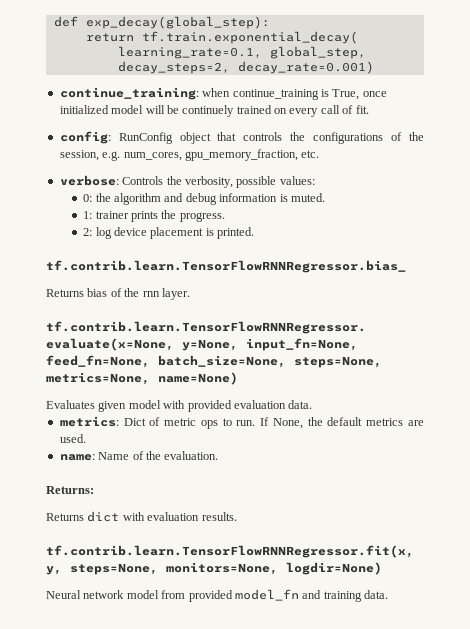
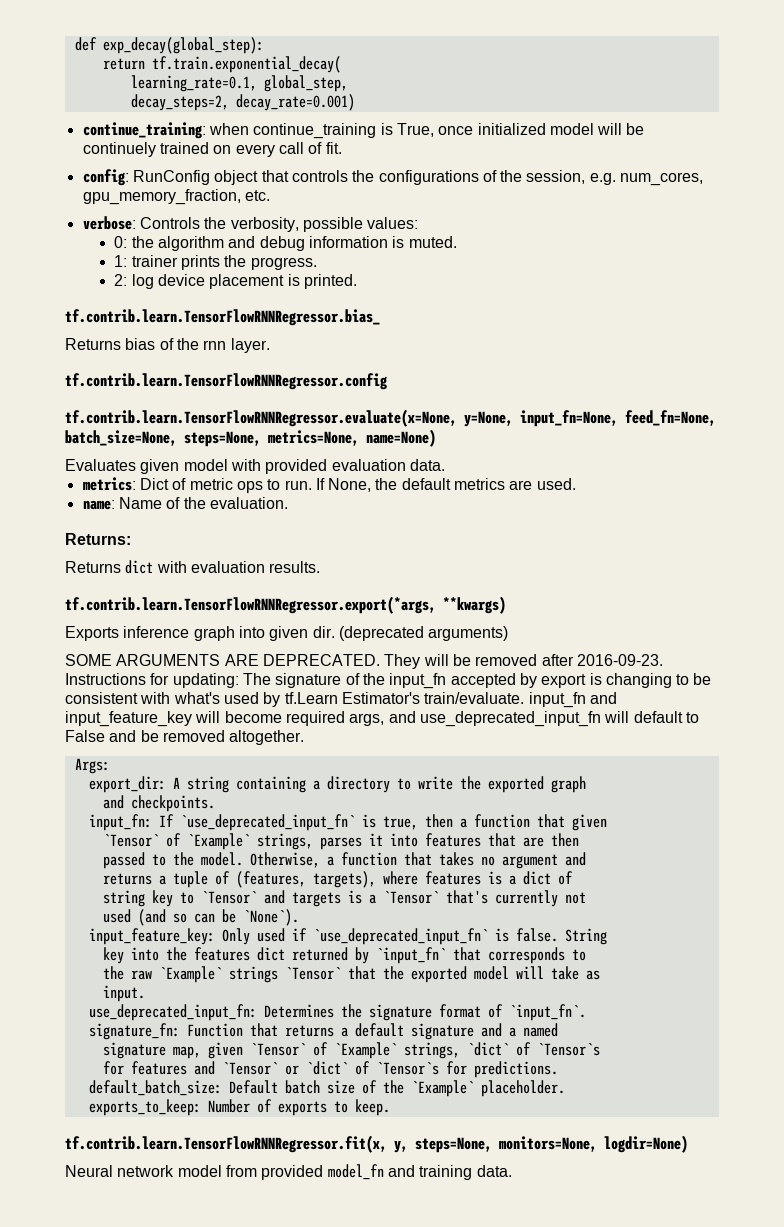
(190, 294) none -> [65,373,388,390] // tf.contrib.learn.TensorFlowRNNRegressor.config
(237, 516) none -> [65,596,506,614] [65,626,509,641] [65,654,663,669] [65,673,712,689] [65,692,617,708] [65,711,699,727] [65,730,305,745] [74,758,110,774] [88,776,586,793] [102,795,215,812] [88,814,607,831] [102,833,579,850] [102,852,586,869] [102,871,573,888] [102,890,586,907] [102,909,299,926] [88,928,607,945] [102,947,586,964] [102,966,600,983] [102,985,145,1002] [88,1004,586,1021] [88,1023,558,1040] [102,1042,600,1059] [102,1061,558,1078] [88,1080,565,1097] [88,1099,390,1116] // tf.contrib.learn.TensorFlowRNNRegressor.export(*args, **kwargs) // Exports inference graph into given dir. (deprecated arguments) // SOME ARGUMENTS ARE DEPRECATED. They will be removed after 2016-09-23. Instructions for updating: The signature of the input_fn accepted by export is changing to be consistent with what's used by tf.Learn Estimator's train/evaluate. input_fn and input_feature_key will become required args, and use_deprecated_input_fn will default to False and be removed altogether. // Args: // export_dir: A string containing a directory to write the exported graph // and checkpoints. // input_fn: If `use_deprecated_input_fn` is true, then a function that given // `Tensor` of `Example` strings, parses it into features that are then // passed to the model. Otherwise, a function that takes no argument and // returns a tuple of (features, targets), where features is a dict of // string key to `Tensor` and targets is a `Tensor` that's currently not // used (and so can be `None`). // input_feature_key: Only used if `use_deprecated_input_fn` is false. String // key into the features dict returned by `input_fn` that corresponds to // the raw `Example` strings `Tensor` that the exported model will take as // input. // use_deprecated_input_fn: Determines the signature format of `input_fn`. // signature_fn: Function that returns a default signature and a named // signature map, given `Tensor` of `Example` strings, `dict` of `Tensor`s // for features and `Tensor` or `dict` of `Tensor`s for predictions. // default_batch_size: Default batch size of the `Example` placeholder. // exports_to_keep: Number of exports to keep.

